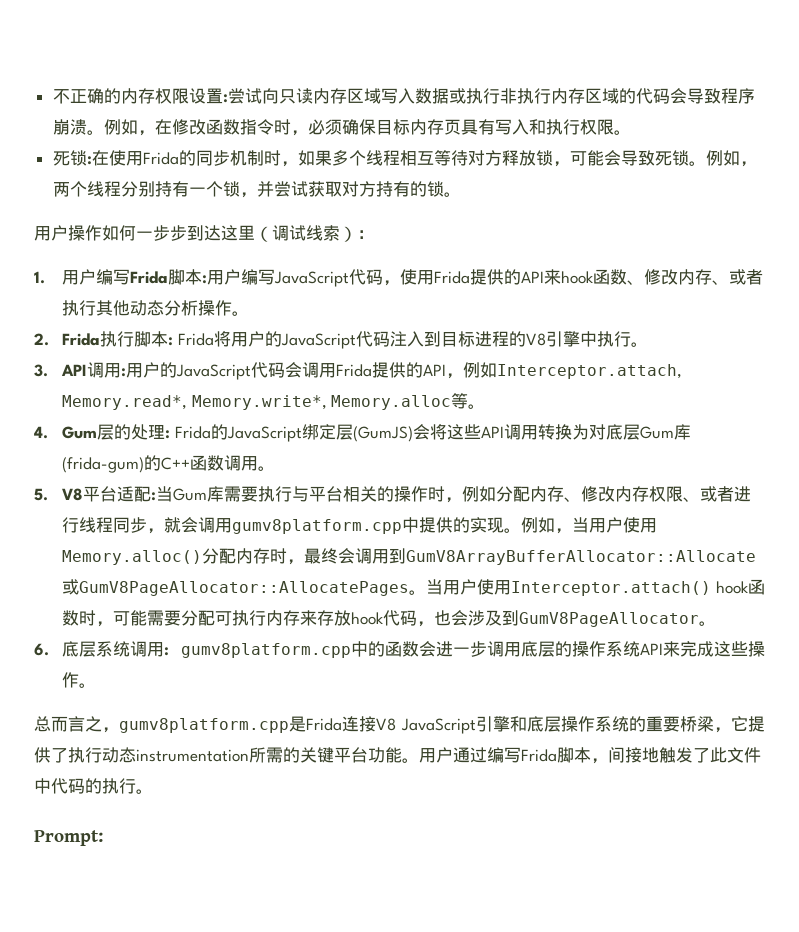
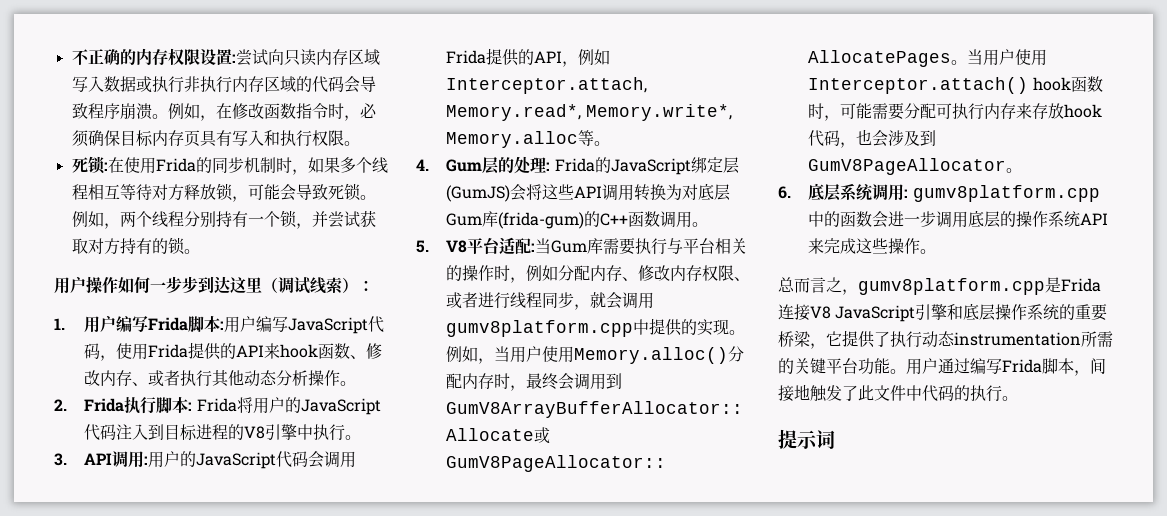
[34,830,103,846] Prompt: -> [778,429,835,449] 提示词

